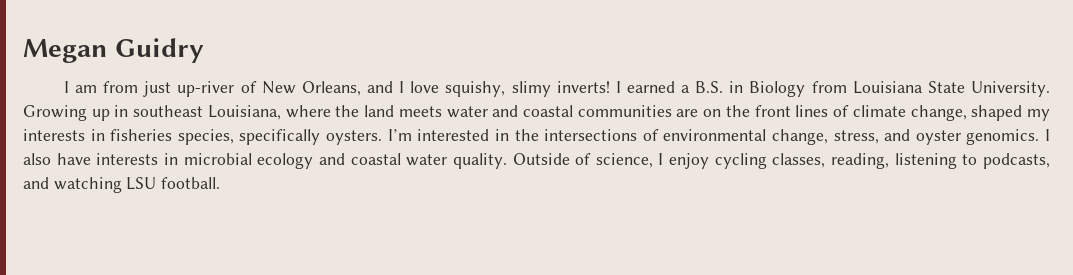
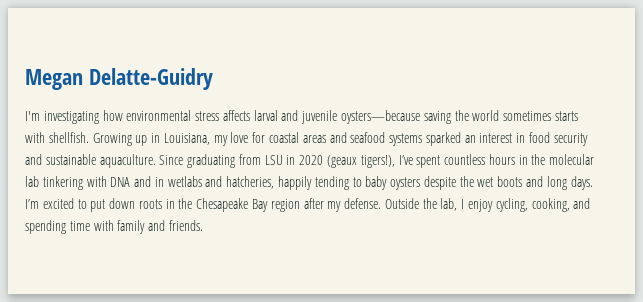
[115,38,205,63] [63,81,1051,97] [23,105,1051,121] [23,129,1050,145] [23,153,1050,169] [23,177,221,193] Guidry // I am from just up-river of New Orleans, and I love squishy, slimy inverts! I earned a B.S. in Biology from Louisiana State University. Growing up in southeast Louisiana, where the land meets water and coastal communities are on the front lines of climate change, shaped my interests in fisheries species, specifically oysters. I’m interested in the intersections of environmental change, stress, and oyster genomics. I also have interests in microbial ecology and coastal water quality. Outside of science, I enjoy cycling classes, reading, listening to podcasts, and watching LSU football. -> [88,68,213,90] [25,110,578,124] [25,132,588,146] [25,154,595,168] [25,176,593,190] [25,198,591,212] [25,220,203,234] Delatte-Guidry // I'm investigating how environmental stress affects larval and juvenile oysters—because saving the world sometimes starts with shellfish. Growing up in Louisiana, my love for coastal areas and seafood systems sparked an interest in food security and sustainable aquaculture. Since graduating from LSU in 2020 (geaux tigers!), I’ve spent countless hours in the molecular lab tinkering with DNA and in wetlabs and hatcheries, happily tending to baby oysters despite the wet boots and long days. I’m excited to put down roots in the Chesapeake Bay region after my defense. Outside the lab, I enjoy cycling, cooking, and spending time with family and friends.

